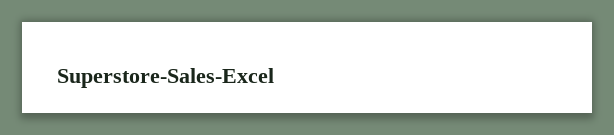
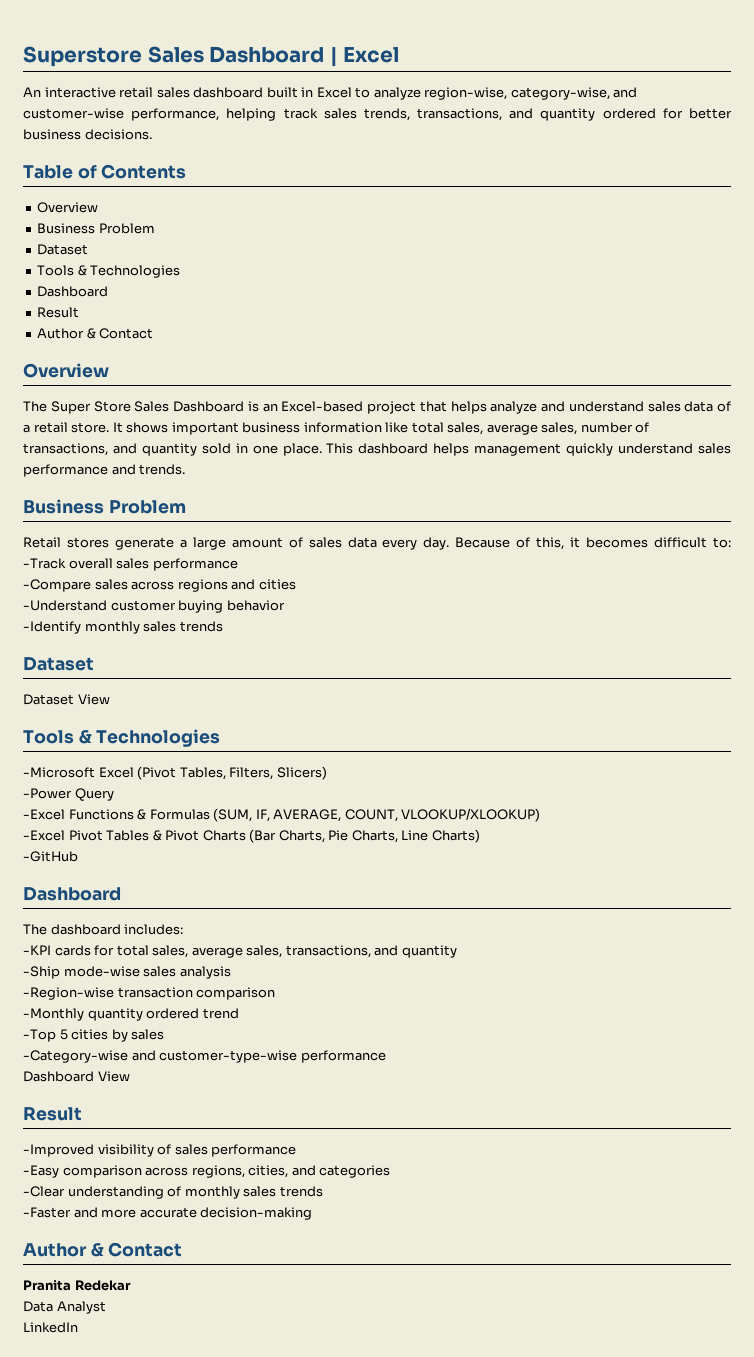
[57,68,274,88] Superstore-Sales-Excel -> [23,46,400,67] [23,87,638,100] [23,108,732,121] [23,129,152,140] [23,164,187,179] [37,202,99,213] [37,223,155,234] [37,244,89,255] [37,265,181,278] [37,286,109,297] [37,307,80,318] [37,328,154,339] [23,363,109,378] [23,401,731,414] [23,422,650,435] [23,443,731,456] [23,464,186,477] [23,499,186,514] [23,537,732,550] [23,558,238,571] [23,579,296,592] [23,600,285,613] [23,621,223,634] [23,657,94,671] [23,694,110,705] [23,729,221,747] [23,766,327,780] [23,788,114,801] [23,808,541,822] [23,829,480,843] [23,851,78,862] [23,887,121,901] [23,924,184,935] [23,945,457,958] [23,966,231,979] [23,987,276,1000] [23,1008,239,1021] [23,1029,165,1042] [23,1050,386,1063] [23,1071,130,1082] [23,1107,82,1121] [23,1144,297,1157] [23,1165,391,1178] [23,1186,323,1199] [23,1207,313,1220] [23,1242,183,1257] [23,1280,131,1291] [23,1301,106,1314] [23,1322,78,1333] Superstore Sales Dashboard | Excel // An interactive retail sales dashboard built in Excel to analyze region-wise, category-wise, and customer-wise performance, helping track sales trends, transactions, and quantity ordered for better business decisions. // Table of Contents // Overview // Business Problem // Dataset // Tools & Technologies // Dashboard // Result // Author & Contact // Overview // The Super Store Sales Dashboard is an Excel-based project that helps analyze and understand sales data of a retail store. It shows important business information like total sales, average sales, number of transactions, and quantity sold in one place. This dashboard helps management quickly understand sales performance and trends. // Business Problem // Retail stores generate a large amount of sales data every day. Because of this, it becomes difficult to: -Track overall sales performance // -Compare sales across regions and cities // -Understand customer buying behavior // -Identify monthly sales trends // Dataset // Dataset View // Tools & Technologies // -Microsoft Excel (Pivot Tables, Filters, Slicers) // -Power Query // -Excel Functions & Formulas (SUM, IF, AVERAGE, COUNT, VLOOKUP/XLOOKUP) // -Excel Pivot Tables & Pivot Charts (Bar Charts, Pie Charts, Line Charts) // -GitHub // Dashboard // The dashboard includes: // -KPI cards for total sales, average sales, transactions, and quantity // -Ship mode-wise sales analysis // -Region-wise transaction comparison // -Monthly quantity ordered trend // -Top 5 cities by sales // -Category-wise and customer-type-wise performance // Dashboard View // Result // -Improved visibility of sales performance // -Easy comparison across regions, cities, and categories // -Clear understanding of monthly sales trends // -Faster and more accurate decision-making // Author & Contact // Pranita Redekar // Data Analyst // LinkedIn

